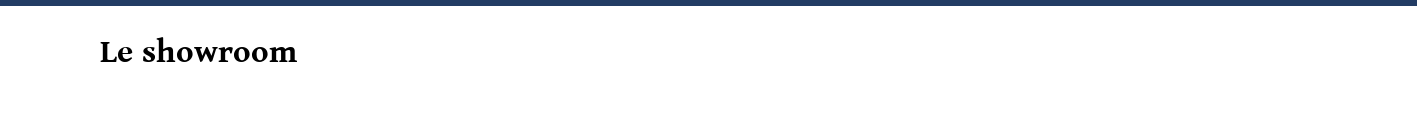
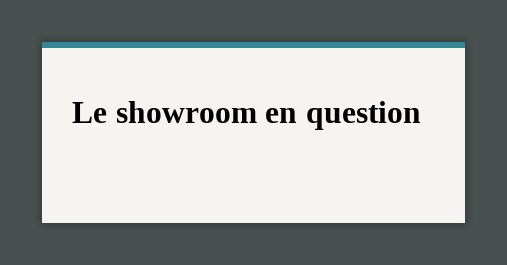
(297, 49) none -> [265,101,421,130] en question

